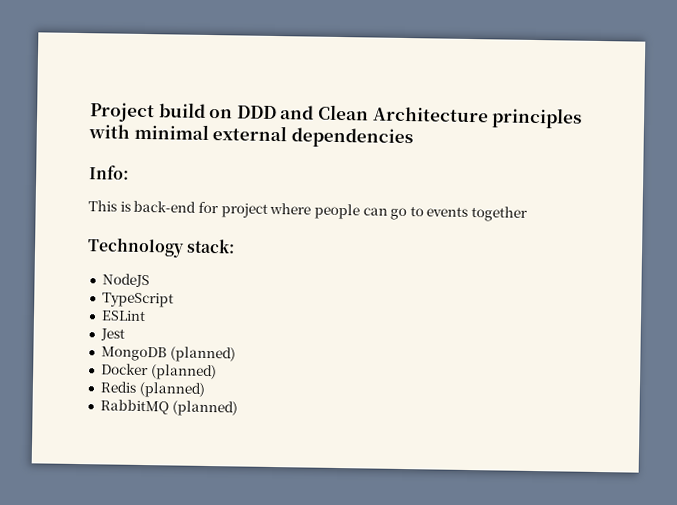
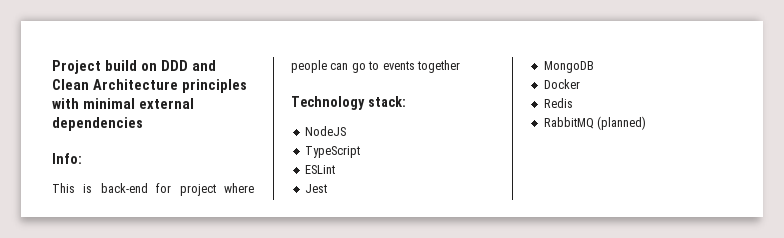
[169,346,236,363] (planned) -> (594, 67) none
[150,364,217,381] (planned) -> (580, 84) none
[138,381,205,398] (planned) -> (573, 103) none

